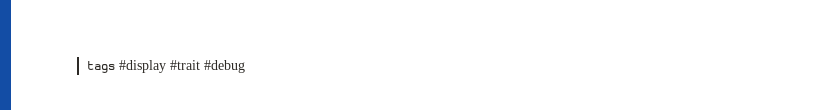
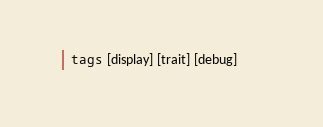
[119,60,246,73] #display #trait #debug -> [107,53,237,66] [display] [trait] [debug]

